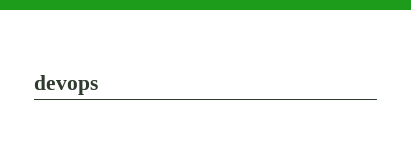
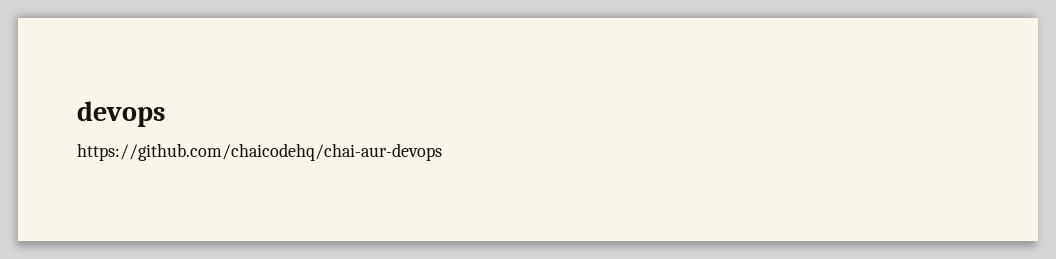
(98, 85) none -> [77,143,442,161] // https://github.com/chaicodehq/chai-aur-devops

